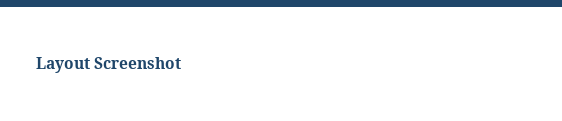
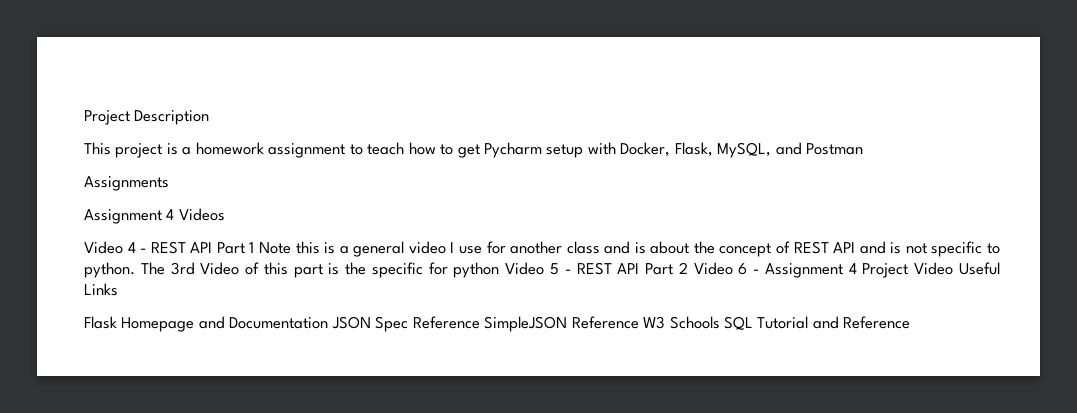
[36,57,182,73] Layout Screenshot -> [84,110,210,125] [84,142,864,158] [84,176,169,191] [84,208,225,224] [84,241,1001,257] [84,262,1000,278] [84,283,118,296] [84,316,911,332] Project Description // This project is a homework assignment to teach how to get Pycharm setup with Docker, Flask, MySQL, and Postman // Assignments // Assignment 4 Videos // Video 4 - REST API Part 1 Note this is a general video I use for another class and is about the concept of REST API and is not specific to python. The 3rd Video of this part is the specific for python Video 5 - REST API Part 2 Video 6 - Assignment 4 Project Video Useful Links // Flask Homepage and Documentation JSON Spec Reference SimpleJSON Reference W3 Schools SQL Tutorial and Reference

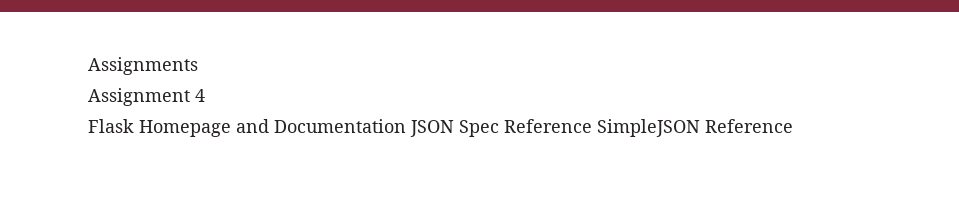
[84,110,210,125] [84,142,864,158] [84,176,169,191] [84,208,225,224] [84,241,1001,257] [84,262,1000,278] [84,283,118,296] Project Description // This project is a homework assignment to teach how to get Pycharm setup with Docker, Flask, MySQL, and Postman // Assignments // Assignment 4 Videos // Video 4 - REST API Part 1 Note this is a general video I use for another class and is about the concept of REST API and is not specific to python. The 3rd Video of this part is the specific for python Video 5 - REST API Part 2 Video 6 - Assignment 4 Project Video Useful Links -> [88,57,198,75] [88,88,205,106] Assignments // Assignment 4
[643,316,911,330] W3 Schools SQL Tutorial and Reference -> (793, 126) none

